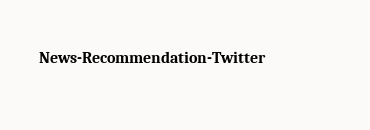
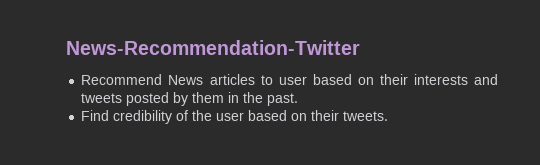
(266, 57) none -> [81,74,498,85] [81,92,299,106] [81,110,389,124] // Recommend News articles to user based on their interests and tweets posted by them in the past. // Find credibility of the user based on their tweets.

